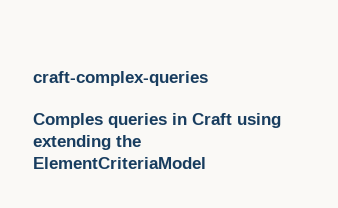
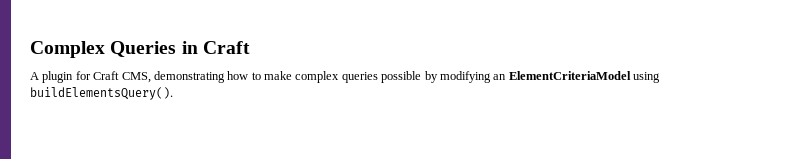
[33,71,208,86] [33,113,167,128] craft-complex-queries // Comples queries -> [30,41,177,58] Complex Queries
[237,113,281,128] [33,135,141,150] [33,157,206,169] using extending the ElementCriteriaModel -> [30,71,660,83] [30,87,173,100] // A plugin for Craft CMS, demonstrating how to make complex queries possible by modifying an ElementCriteriaModel using buildElementsQuery().

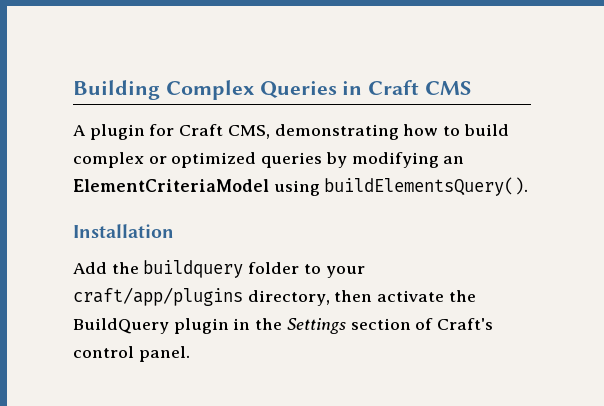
(30, 49) none -> [73,80,160,100] Building
(250, 47) none -> [425,81,473,95] CMS
[264,71,422,83] make complex queries possible -> [463,124,509,136] [73,152,323,168] build complex or optimized queries
(173, 93) none -> [73,224,174,238] [73,260,365,278] [73,287,476,306] [73,318,494,334] [73,346,190,362] // Installation // Add the buildquery folder to your craft/app/plugins directory, then activate the BuildQuery plugin in the Settings section of Craft's control panel.

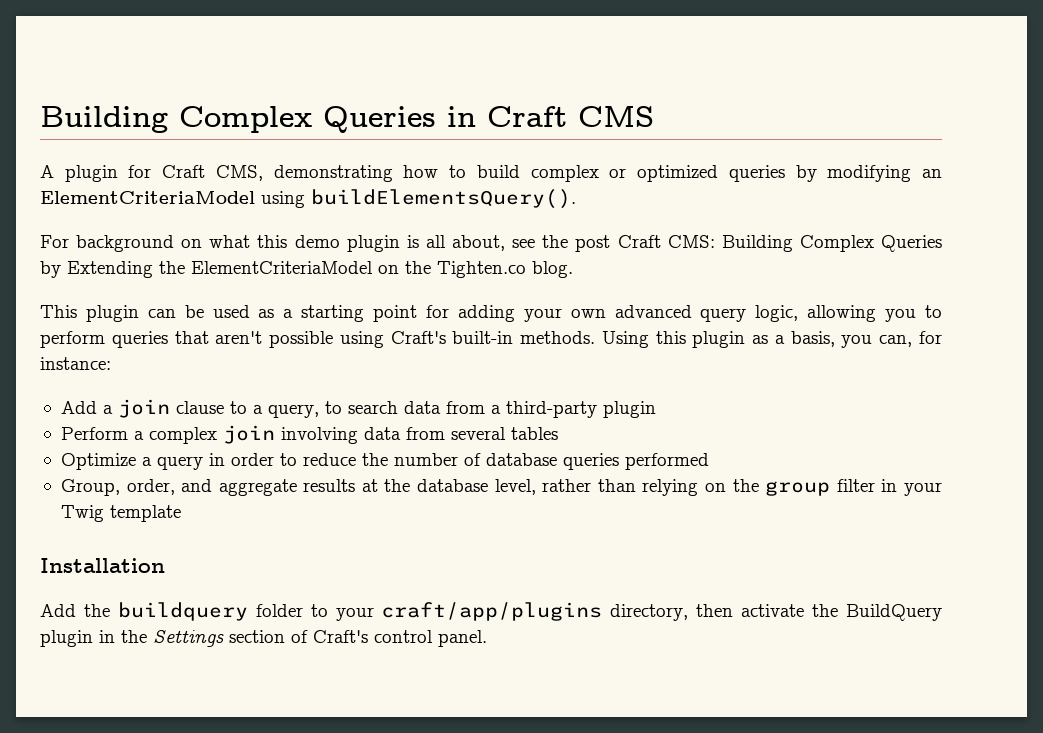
(529, 186) none -> [40,235,943,252] [40,261,573,278] [40,305,943,322] [40,331,942,348] [40,357,111,370] [60,399,656,418] [60,425,558,444] [60,453,709,470] [60,479,943,496] [60,505,181,522] // For background on what this demo plugin is all about, see the post Craft CMS: Building Complex Queries by Extending the ElementCriteriaModel on the Tighten.co blog. // This plugin can be used as a starting point for adding your own advanced query logic, allowing you to perform queries that aren't possible using Craft's built-in methods. Using this plugin as a basis, you can, for instance: // Add a join clause to a query, to search data from a third-party plugin // Perform a complex join involving data from several tables // Optimize a query in order to reduce the number of database queries performed // Group, order, and aggregate results at the database level, rather than relying on the group filter in your Twig template

